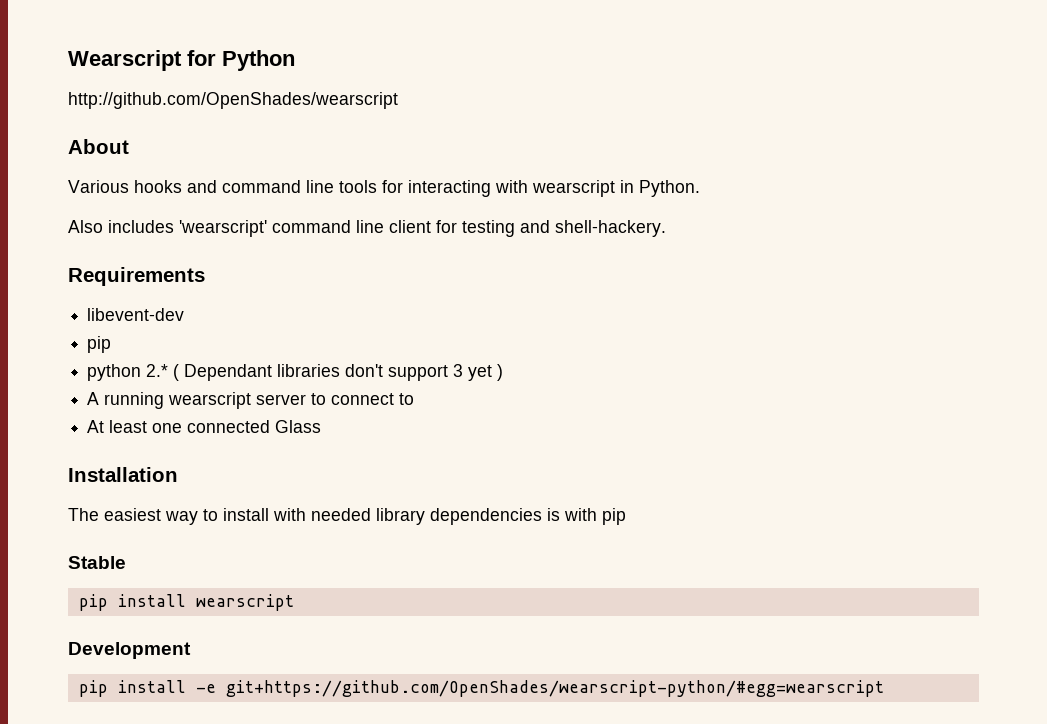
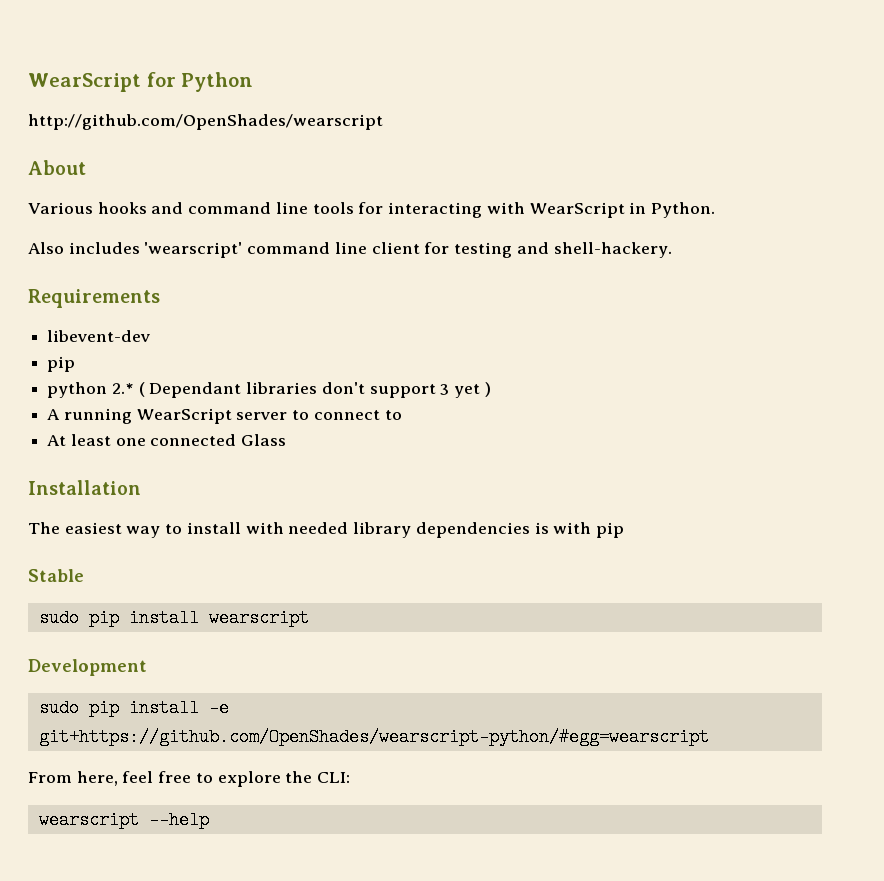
[68,50,182,71] Wearscript -> [28,73,141,92] WearScript
[532,180,615,197] wearscript -> [529,202,625,218] WearScript
[168,392,252,409] wearscript -> [136,408,232,424] WearScript
(126, 562) none -> [38,609,79,627] sudo
(191, 650) none -> [38,699,79,717] sudo
(884, 688) none -> [28,771,351,787] [38,811,209,829] // From here, feel free to explore the CLI: // wearscript --help

